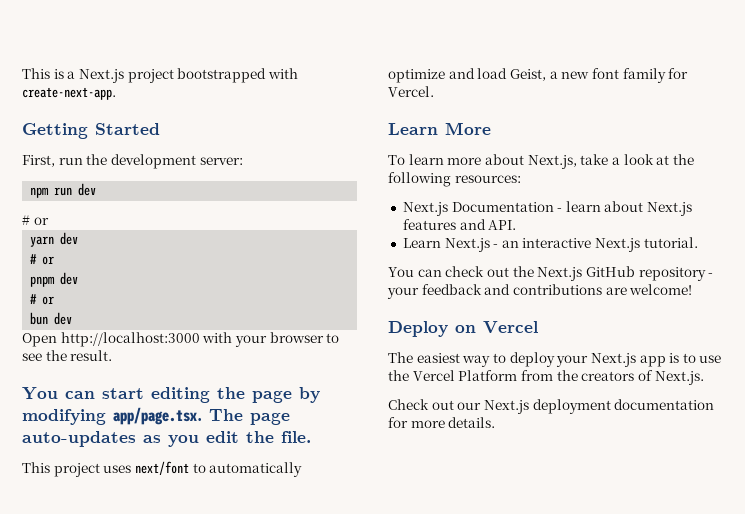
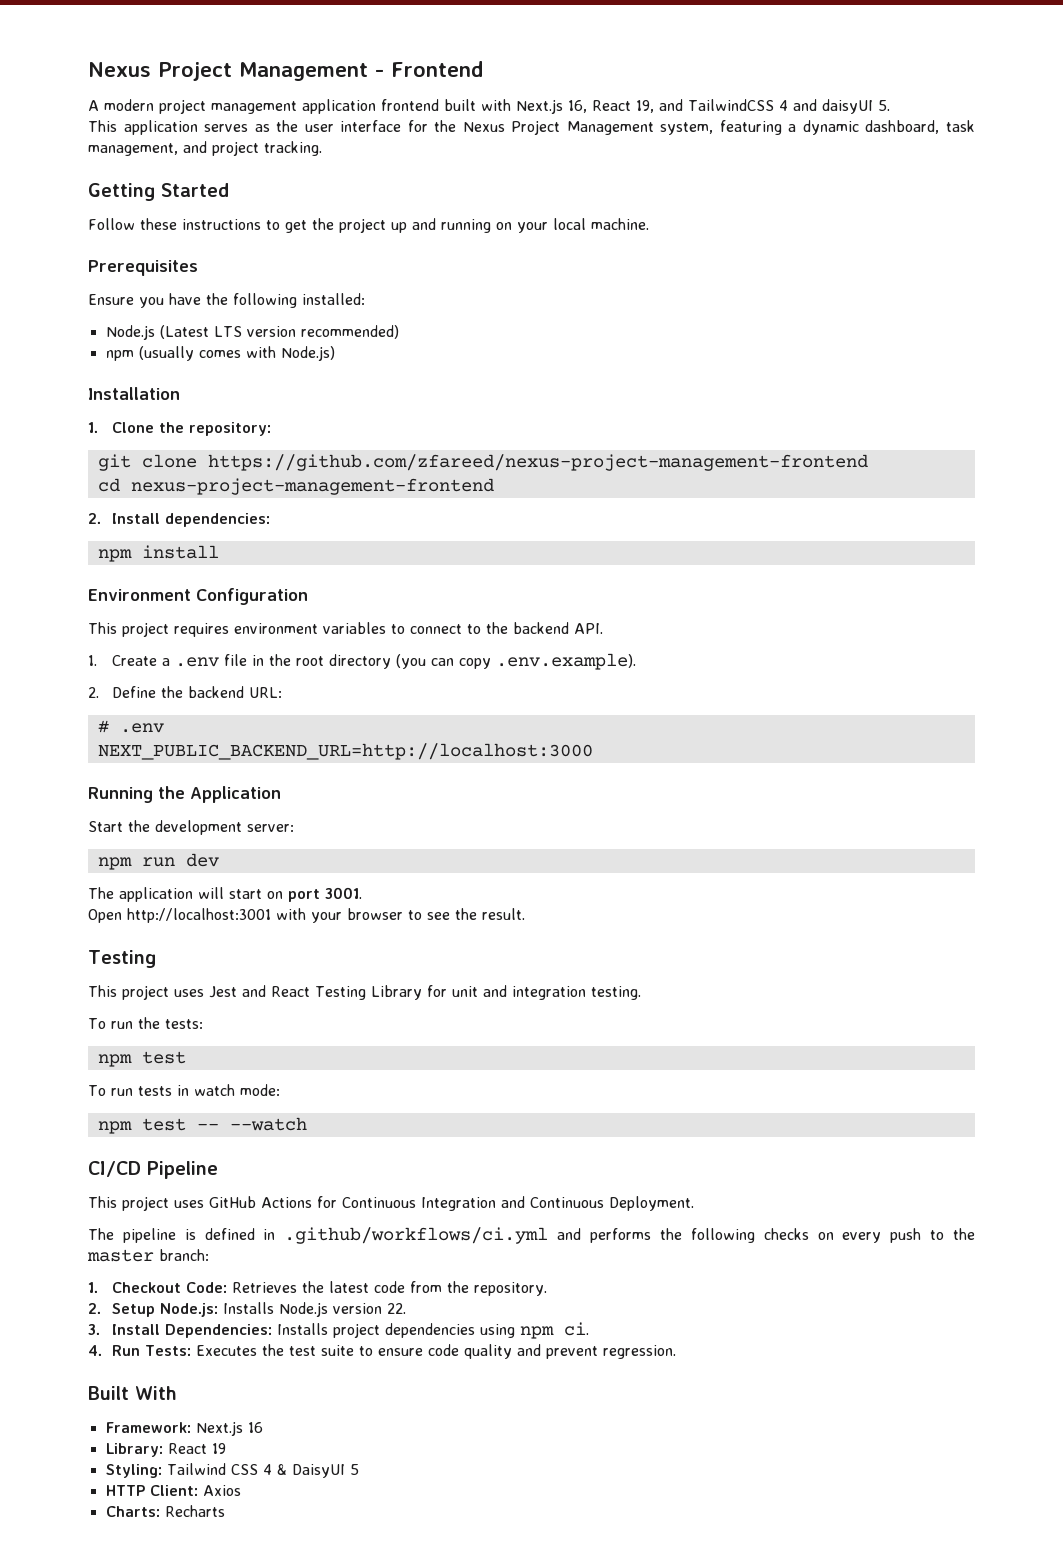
[22,68,298,83] [22,87,116,100] [22,123,160,139] [22,155,83,167] This is a Next.js project bootstrapped with create-next-app. // Getting Started // First, run -> [88,61,483,81] [88,99,890,114] [88,120,975,135] [88,141,322,156] [88,183,229,201] [88,218,649,233] [88,260,198,276] [88,293,365,308] [105,325,399,340] [105,346,335,361] [88,387,180,400] [88,422,272,436] [97,454,868,471] [97,478,494,495] [88,513,271,527] [97,545,219,562] [88,588,308,605] [88,622,603,637] [88,653,637,670] [88,686,283,698] [97,720,164,733] [97,743,593,760] [88,786,281,803] [88,821,123,832] Nexus Project Management - Frontend // A modern project management application frontend built with Next.js 16, React 19, and TailwindCSS 4 and daisyUI 5. // This application serves as the user interface for the Nexus Project Management system, featuring a dynamic dashboard, task management, and project tracking. // Getting Started // Follow these instructions to get the project up and running on your local machine. // Prerequisites // Ensure you have the following installed: // Node.js (Latest LTS version recommended) // npm (usually comes with Node.js) // Installation // 1. Clone the repository: // git clone https://github.com/zfareed/nexus-project-management-frontend // cd nexus-project-management-frontend // 2. Install dependencies: // npm install // Environment Configuration // This project requires environment variables to connect to the backend API. // 1. Create a .env file in the root directory (you can copy .env.example). // 2. Define the backend URL: // # .env // NEXT_PUBLIC_BACKEND_URL=http://localhost:3000 // Running the Application // Start
[22,215,49,225] [30,232,79,247] [30,254,55,265] [30,272,79,287] [30,294,55,305] [30,312,73,325] # or // yarn dev // # or // pnpm dev // # or // bun dev -> [88,887,362,902] The application will start on port 3001.
[60,332,200,347] http://localhost:3000 -> [127,908,271,923] http://localhost:3001
[22,387,320,403] [22,407,290,425] [22,431,311,447] [22,461,303,477] [388,68,689,83] [388,86,434,97] [388,122,491,135] [388,154,694,169] [388,172,521,187] [402,201,693,216] [402,219,517,230] [402,237,698,252] [388,266,714,281] [387,284,693,299] [388,321,538,337] [388,352,722,367] [388,370,704,385] [388,399,715,414] [388,417,496,428] You can start editing the page by modifying app/page.tsx. The page auto-updates as you edit the file. // This project uses next/font to automatically optimize and load Geist, a new font family for Vercel. // Learn More // To learn more about Next.js, take a look at the following resources: // Next.js Documentation - learn about Next.js features and API. // Learn Next.js - an interactive Next.js tutorial. // You can check out the Next.js GitHub repository - your feedback and contributions are welcome! // Deploy on Vercel // The easiest way to deploy your Next.js app is to use the Vercel Platform from the creators of Next.js. // Check out our Next.js deployment documentation for more details. -> [88,950,156,968] [88,985,641,1000] [88,1017,203,1029] [97,1051,186,1067] [88,1084,280,1096] [97,1117,307,1134] [88,1161,218,1179] [88,1196,694,1211] [88,1227,976,1244] [87,1249,209,1262] [88,1281,548,1296] [88,1302,407,1317] [88,1322,590,1339] [88,1344,677,1359] [88,1386,177,1400] [105,1421,263,1436] [105,1443,226,1457] [105,1463,359,1478] [105,1485,241,1496] [105,1505,225,1517] Testing // This project uses Jest and React Testing Library for unit and integration testing. // To run the tests: // npm test // To run tests in watch mode: // npm test -- --watch // CI/CD Pipeline // This project uses GitHub Actions for Continuous Integration and Continuous Deployment. // The pipeline is defined in .github/workflows/ci.yml and performs the following checks on every push to the master branch: // 1. Checkout Code: Retrieves the latest code from the repository. // 2. Setup Node.js: Installs Node.js version 22. // 3. Install Dependencies: Installs project dependencies using npm ci. // 4. Run Tests: Executes the test suite to ensure code quality and prevent regression. // Built With // Framework: Next.js 16 // Library: React 19 // Styling: Tailwind CSS 4 & DaisyUI 5 // HTTP Client: Axios // Charts: Recharts

